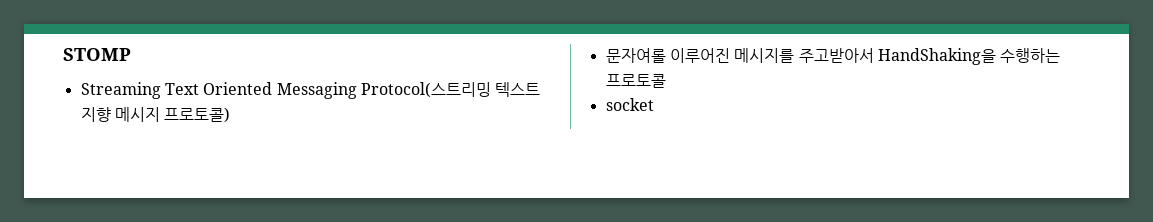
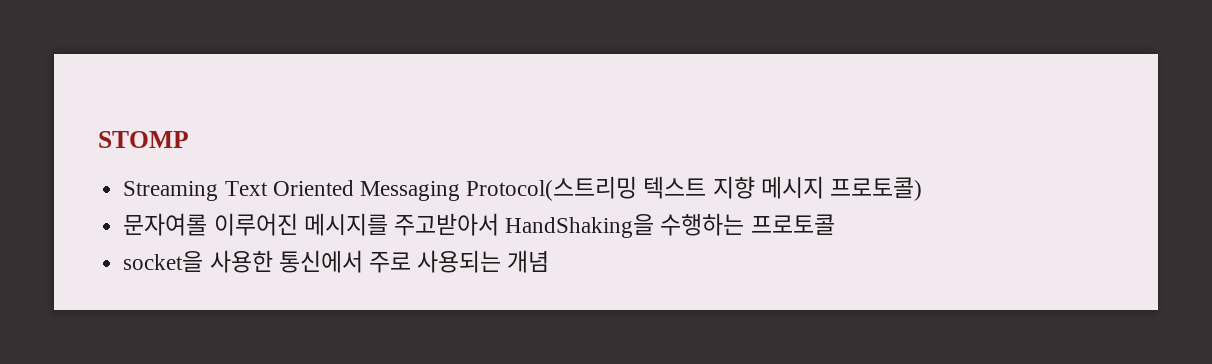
[605,98,654,111] socket -> [123,250,550,273] socket을 사용한 통신에서 주로 사용되는 개념

